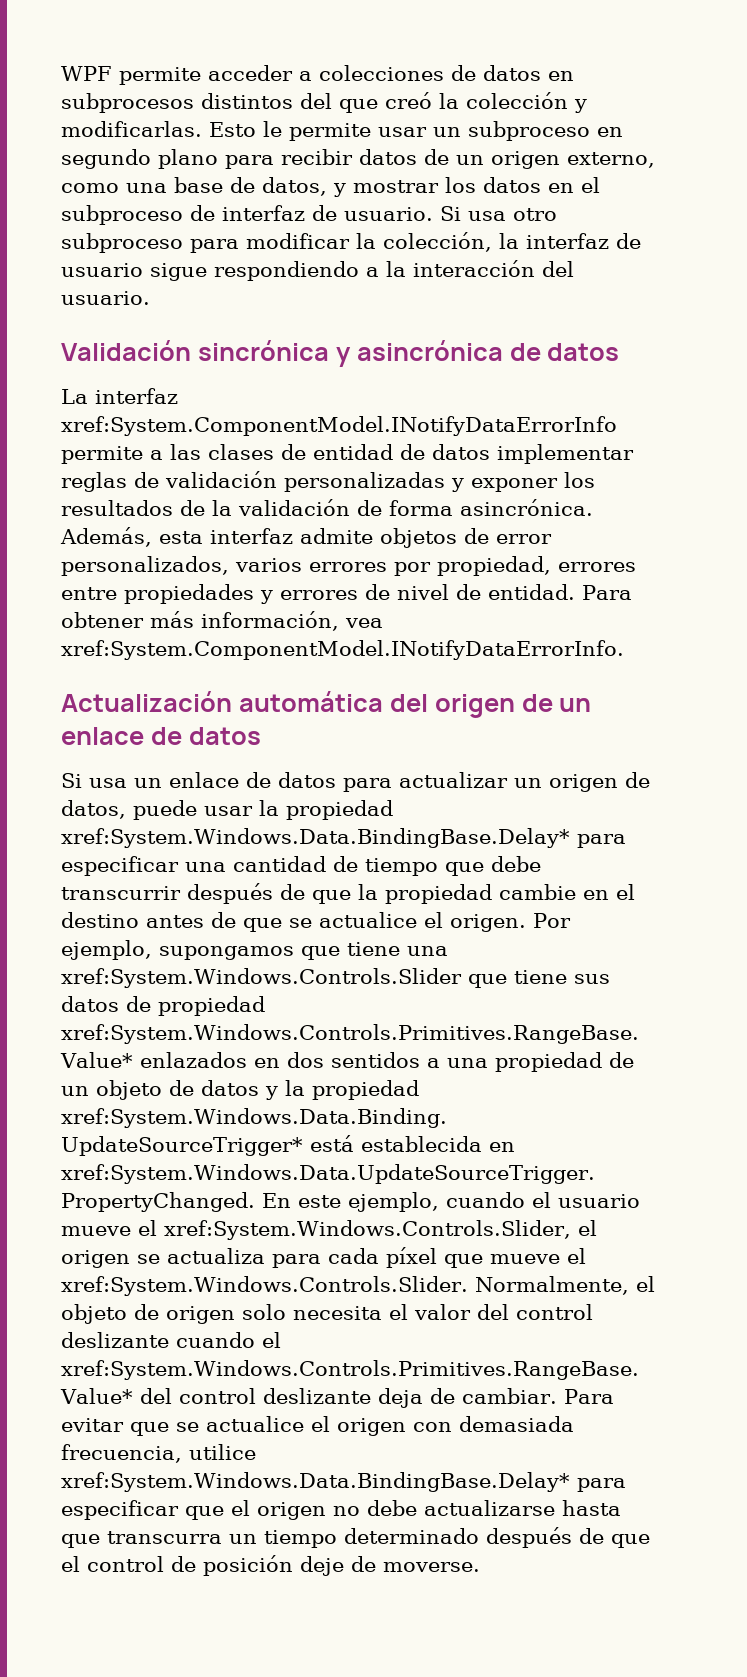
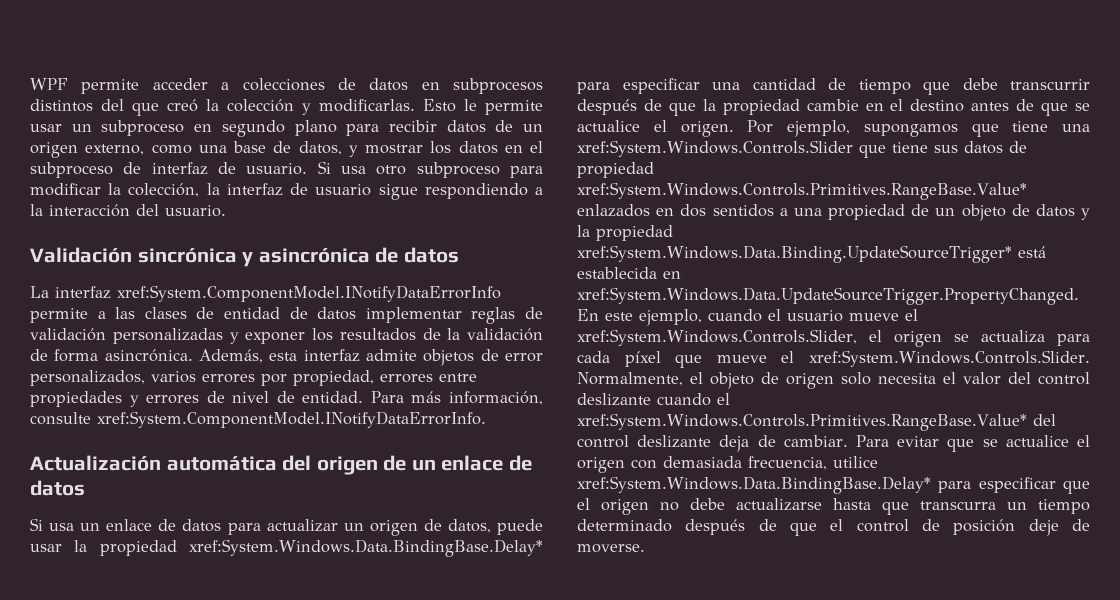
[61,612,144,628] obtener -> (404, 397) none
[345,618,383,628] vea -> [30,412,91,425] consulte

